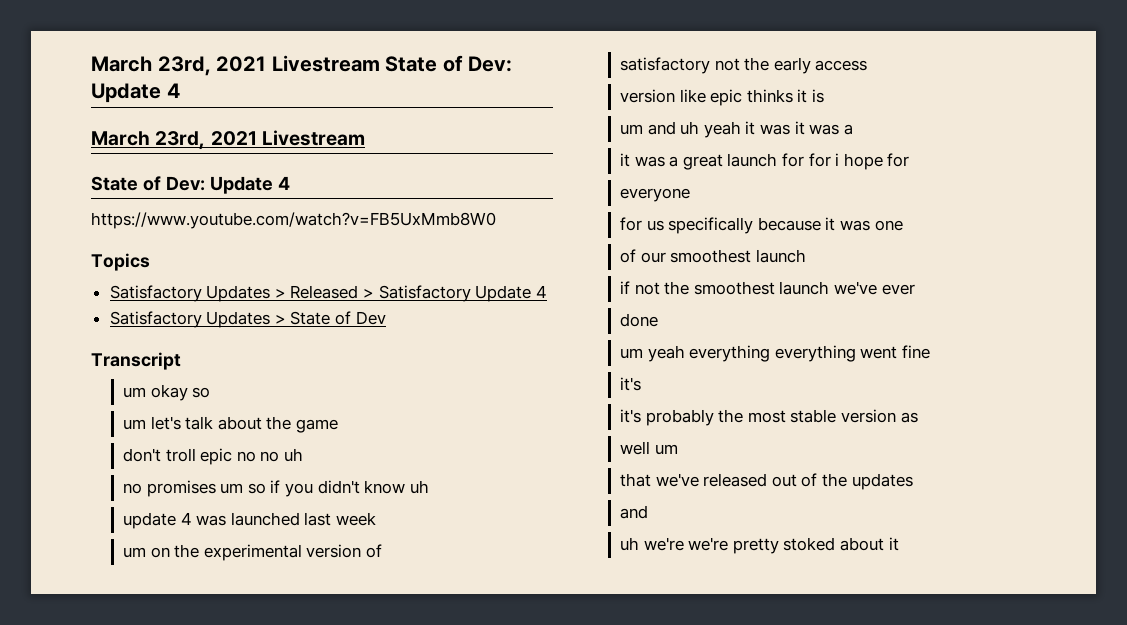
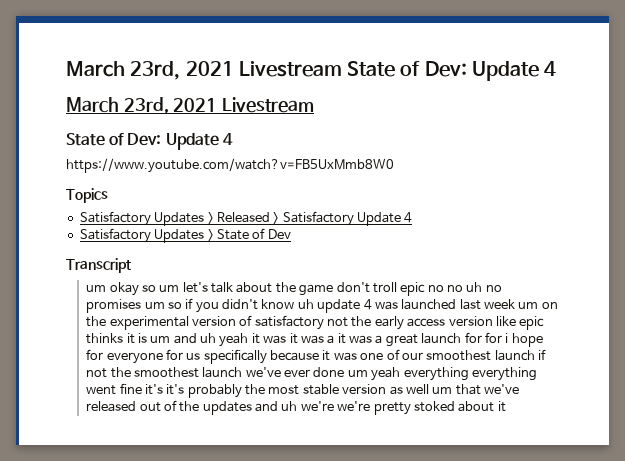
(211, 392) // -> (156, 288) none
(339, 426) // -> (334, 290) none
(304, 455) // -> (483, 287) none
(429, 487) // -> (314, 304) none
(377, 519) // -> (516, 304) none
(383, 551) // -> (253, 320) none
(868, 65) // -> (446, 322) none
(825, 96) // -> (147, 338) none
(853, 129) // -> (335, 339) none
(910, 160) // -> (104, 354) none
(691, 195) // -> (163, 358) none
(903, 225) // -> (384, 356) none
(806, 256) // -> (535, 355) none
(915, 289) // -> (311, 373) none
(659, 320) // -> (345, 372) none
[620,377,642,391] // it's // -> [144,384,163,395] it's
(918, 417) // -> (403, 390) none
(678, 449) // -> (453, 390) none
[620,505,649,519] // and // -> [255,401,279,412] and

